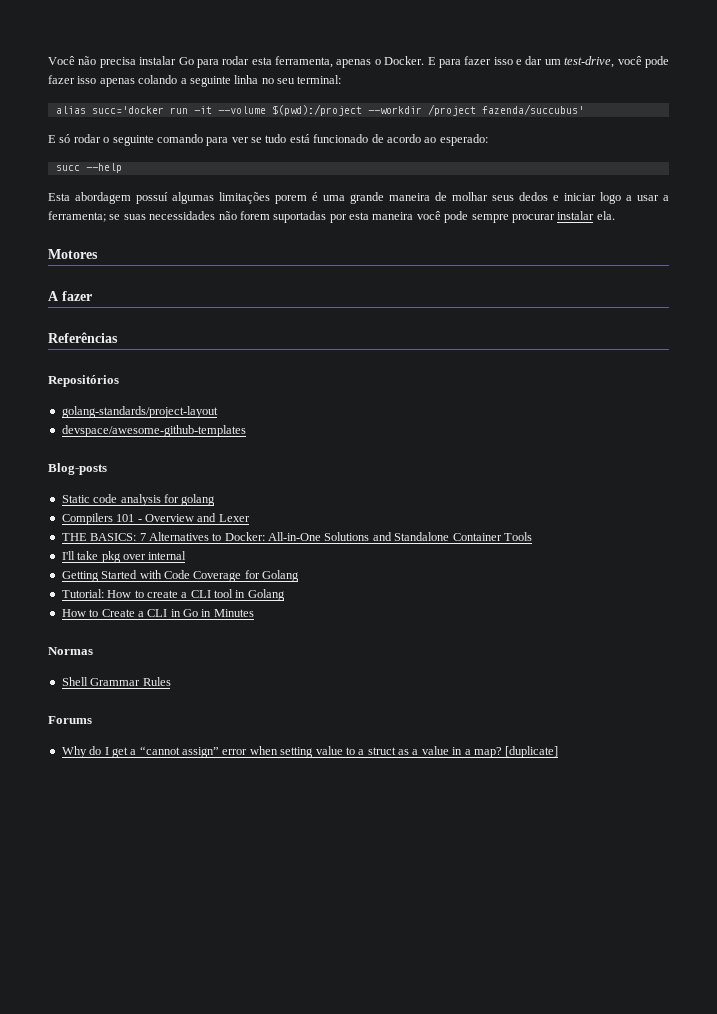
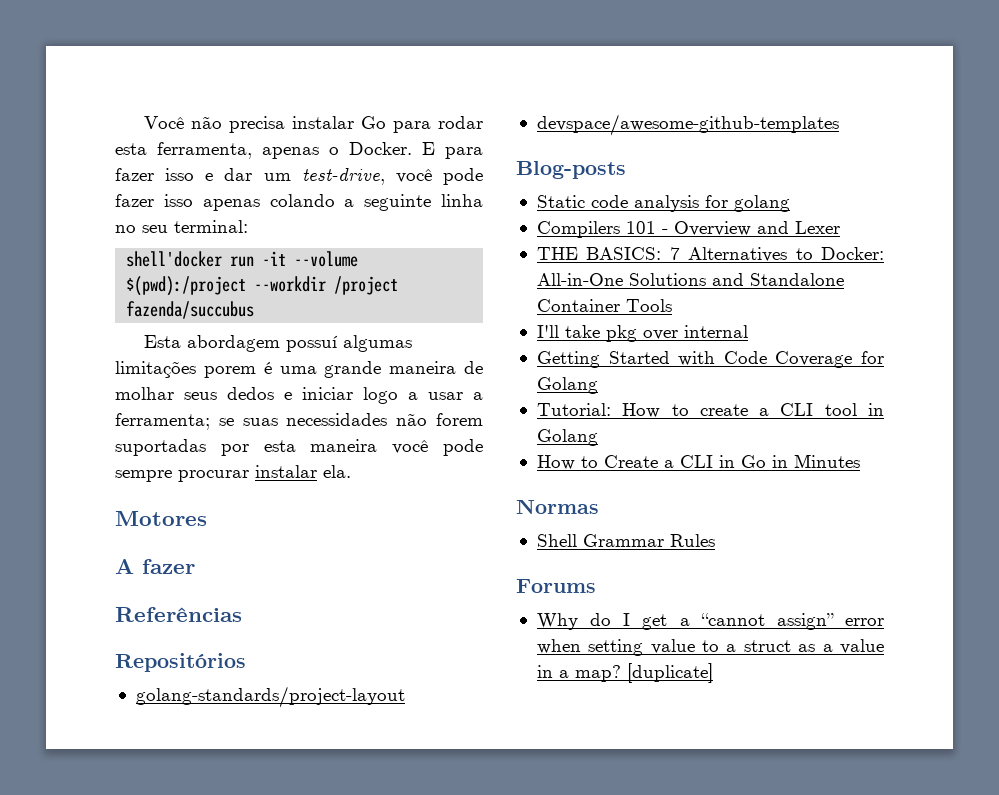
[55,106,164,114] alias succ='docker -> [126,251,223,267] shell'docker
[481,104,584,115] [48,134,488,146] [55,163,122,173] fazenda/succubus' // E só rodar o seguinte comando para ver se tudo está funcionado de acordo ao esperado: // succ --help -> [126,301,255,319] fazenda/succubus

